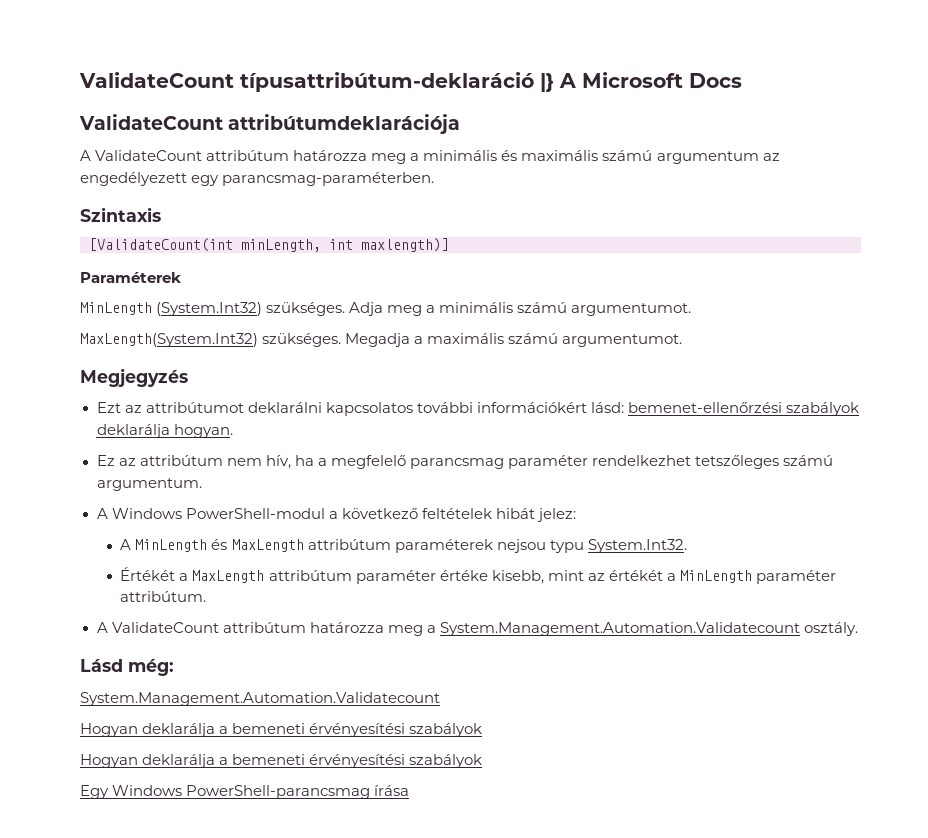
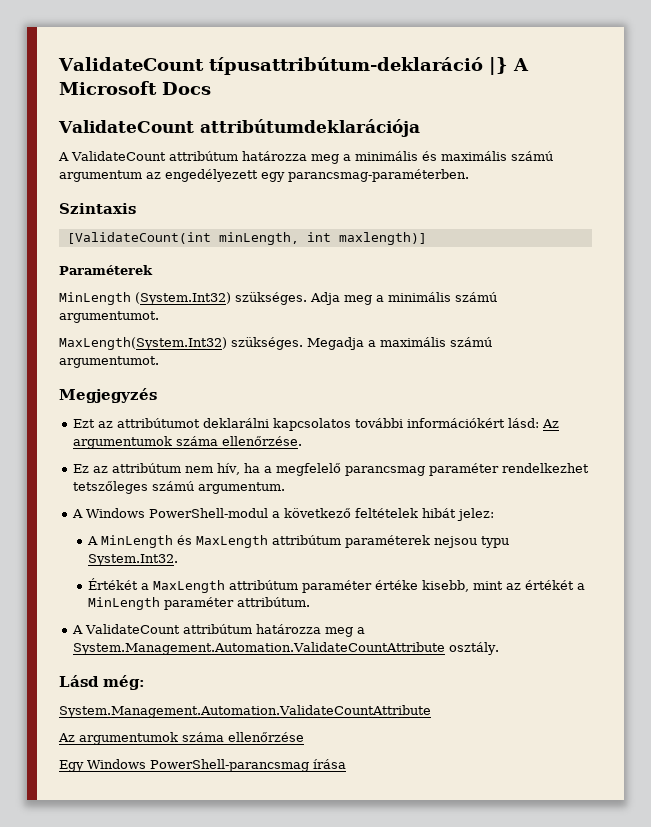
[627,402,859,416] [96,424,233,438] bemenet-ellenőrzési szabályok deklarálja hogyan. -> [542,419,560,428] [73,436,303,449] Az argumentumok száma ellenőrzése.
[439,622,800,636] System.Management.Automation.Validatecount -> [73,642,446,655] System.Management.Automation.ValidateCountAttribute
[80,692,440,706] [80,723,483,737] [80,754,483,768] System.Management.Automation.Validatecount // Hogyan deklarálja a bemeneti érvényesítési szabályok // Hogyan deklarálja a bemeneti érvényesítési szabályok -> [59,705,431,718] [58,732,304,745] System.Management.Automation.ValidateCountAttribute // Az argumentumok száma ellenőrzése

